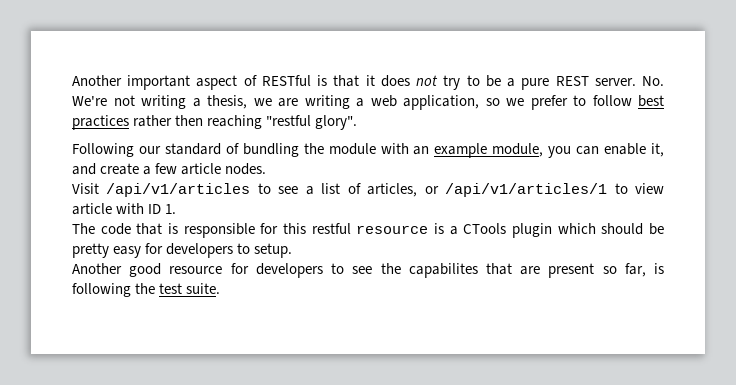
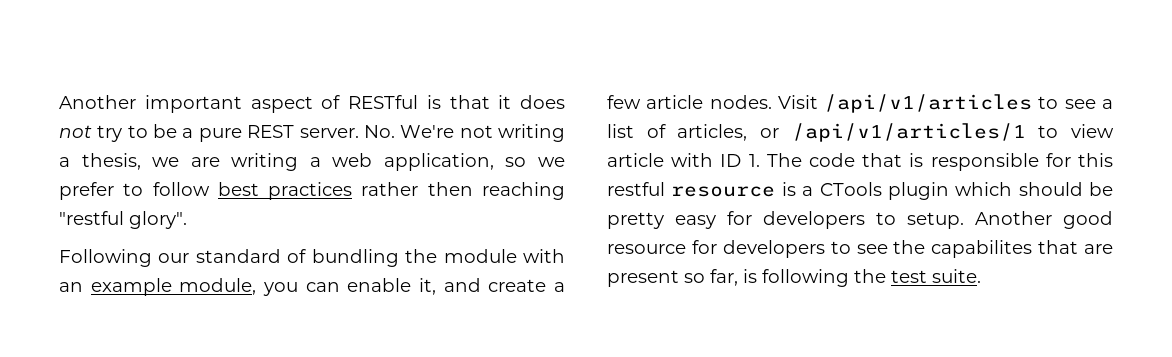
(267, 169) // -> (772, 102) none
(177, 209) // -> (760, 160) none
(293, 250) // -> (964, 220) none

